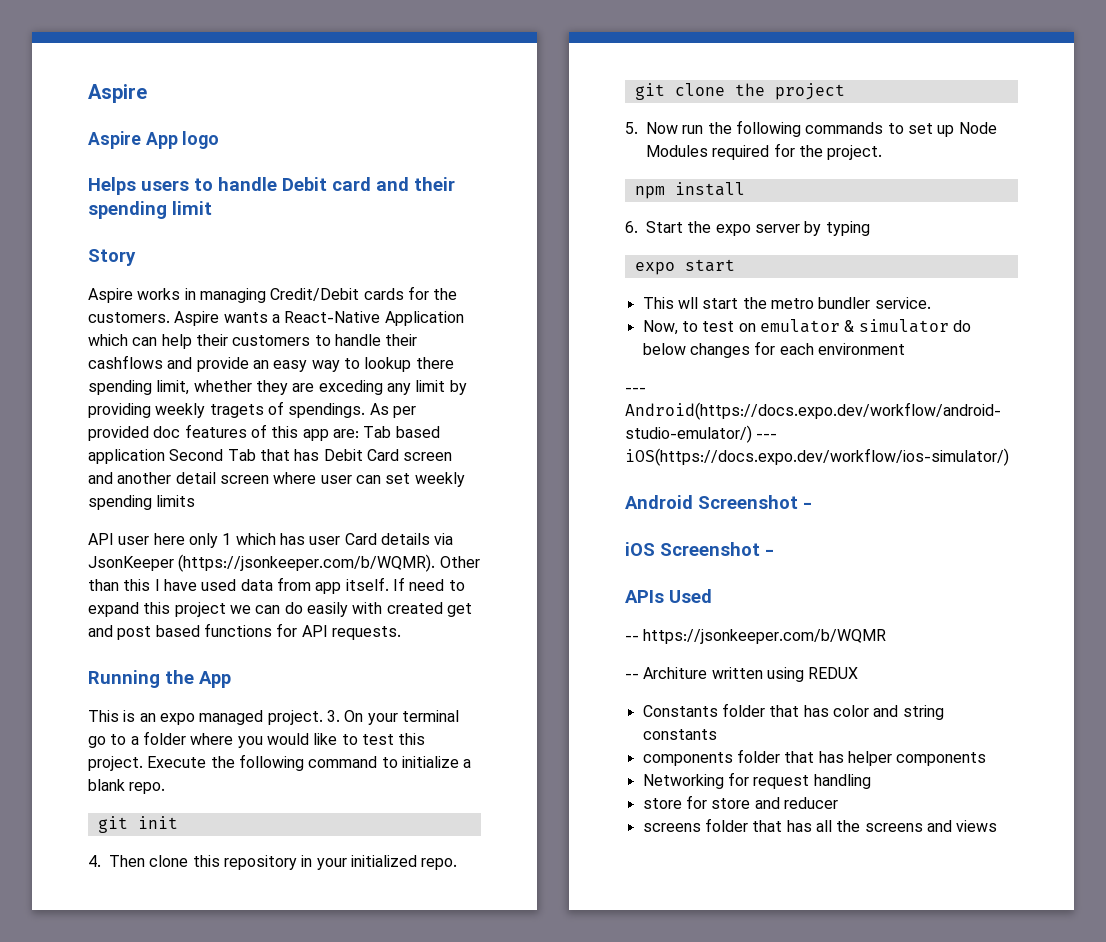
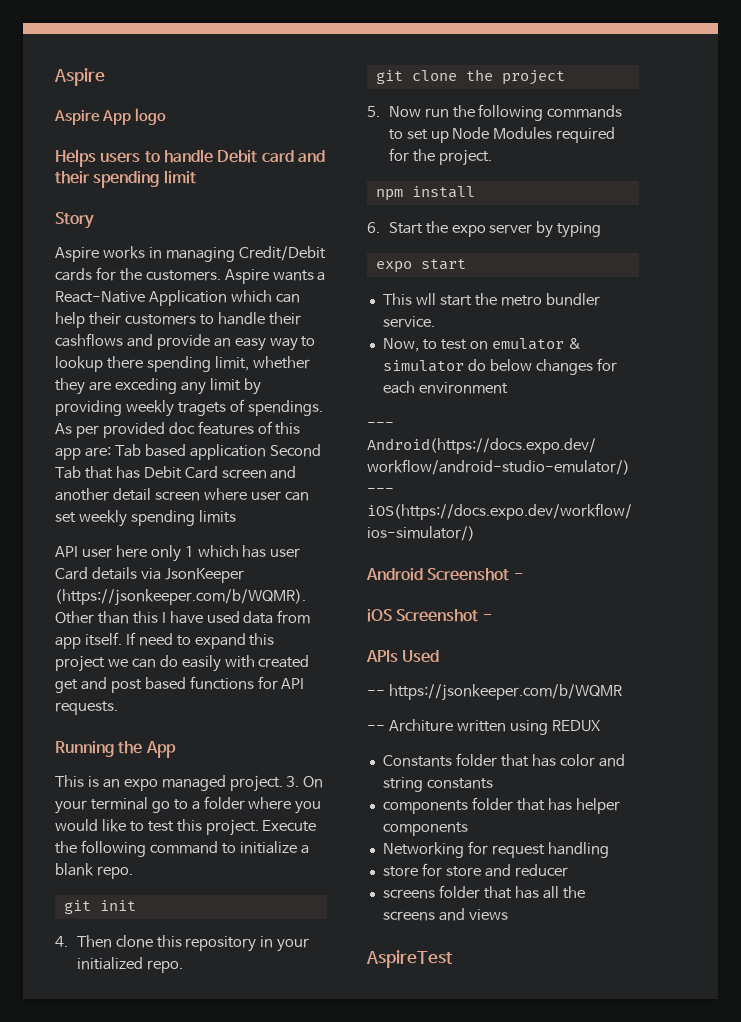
(998, 826) none -> [366,950,453,968] // AspireTest

